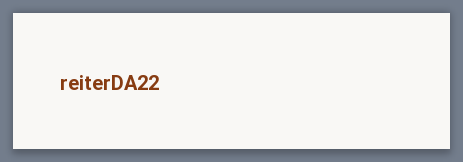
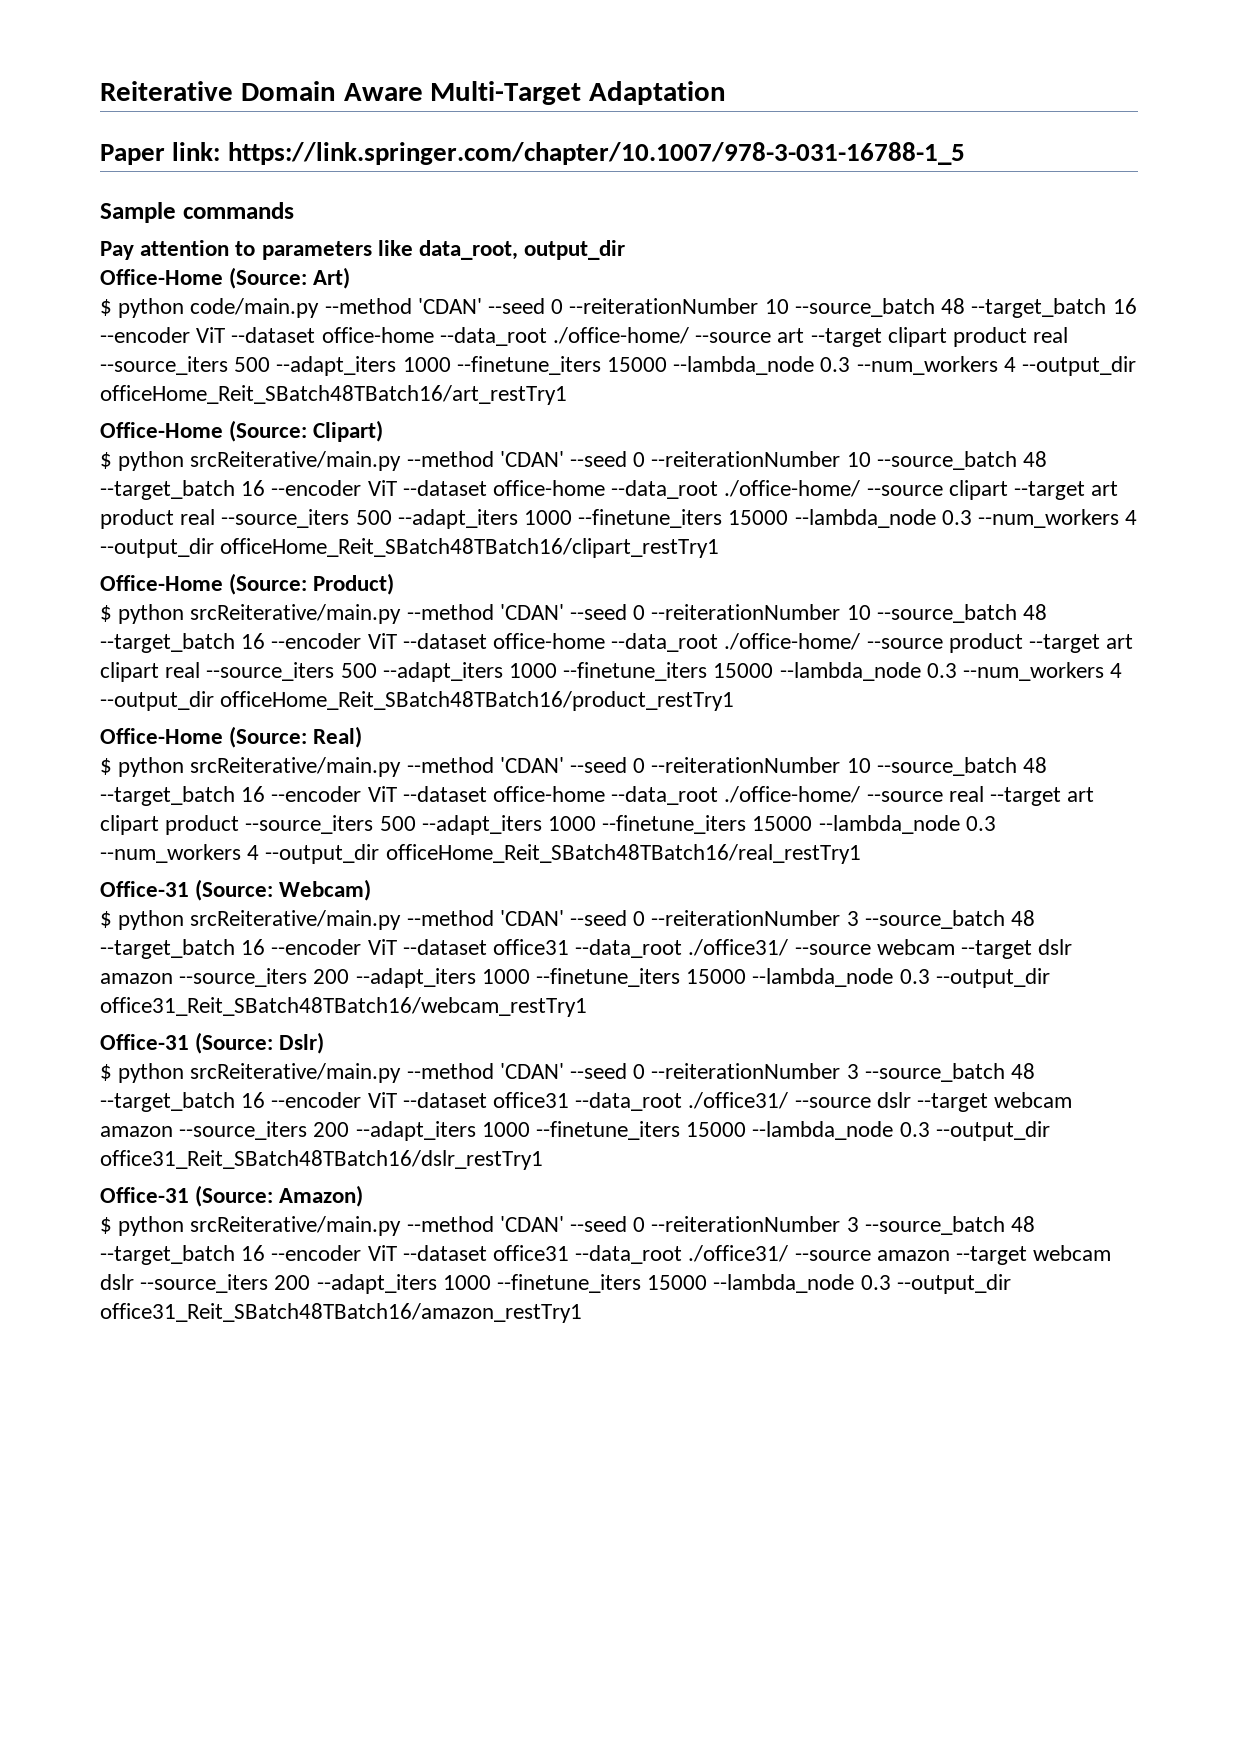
[60,75,159,90] reiterDA22 -> [100,81,727,105] [100,142,965,165] [100,202,294,223] [100,240,626,260] [100,267,351,289] [100,298,1137,318] [100,327,1069,347] [100,356,1137,376] [100,385,567,405] [100,420,384,442] [100,451,1048,471] [100,480,1119,500] [100,509,1138,529] [100,538,720,558] [100,573,395,595] [100,604,1048,624] [100,633,1134,653] [100,662,1123,682] [100,691,735,711] [100,726,363,748] [100,757,1048,777] [100,786,1095,806] [100,815,996,835] [100,844,861,864] [100,879,372,901] [100,910,1036,930] [100,939,1073,959] [100,968,1050,988] [100,997,587,1017] [100,1032,325,1054] [100,1063,1036,1083] [100,1092,1073,1112] [100,1121,1050,1141] [100,1150,543,1170] [100,1185,364,1207] [100,1216,1036,1236] [100,1245,1112,1265] [100,1274,1011,1294] [100,1303,582,1323] Reiterative Domain Aware Multi-Target Adaptation // Paper link: https://link.springer.com/chapter/10.1007/978-3-031-16788-1_5 // Sample commands // Pay attention to parameters like data_root, output_dir // Office-Home (Source: Art) // $ python code/main.py --method 'CDAN' --seed 0 --reiterationNumber 10 --source_batch 48 --target_batch 16 --encoder ViT --dataset office-home --data_root ./office-home/ --source art --target clipart product real --source_iters 500 --adapt_iters 1000 --finetune_iters 15000 --lambda_node 0.3 --num_workers 4 --output_dir officeHome_Reit_SBatch48TBatch16/art_restTry1 // Office-Home (Source: Clipart) // $ python srcReiterative/main.py --method 'CDAN' --seed 0 --reiterationNumber 10 --source_batch 48 --target_batch 16 --encoder ViT --dataset office-home --data_root ./office-home/ --source clipart --target art product real --source_iters 500 --adapt_iters 1000 --finetune_iters 15000 --lambda_node 0.3 --num_workers 4 --output_dir officeHome_Reit_SBatch48TBatch16/clipart_restTry1 // Office-Home (Source: Product) // $ python srcReiterative/main.py --method 'CDAN' --seed 0 --reiterationNumber 10 --source_batch 48 --target_batch 16 --encoder ViT --dataset office-home --data_root ./office-home/ --source product --target art clipart real --source_iters 500 --adapt_iters 1000 --finetune_iters 15000 --lambda_node 0.3 --num_workers 4 --output_dir officeHome_Reit_SBatch48TBatch16/product_restTry1 // Office-Home (Source: Real) // $ python srcReiterative/main.py --method 'CDAN' --seed 0 --reiterationNumber 10 --source_batch 48 --target_batch 16 --encoder ViT --dataset office-home --data_root ./office-home/ --source real --target art clipart product --source_iters 500 --adapt_iters 1000 --finetune_iters 15000 --lambda_node 0.3 --num_workers 4 --output_dir officeHome_Reit_SBatch48TBatch16/real_restTry1 // Office-31 (Source: Webcam) // $ python srcReiterative/main.py --method 'CDAN' --seed 0 --reiterationNumber 3 --source_batch 48 --target_batch 16 --encoder ViT --dataset office31 --data_root ./office31/ --source webcam --target dslr amazon --source_iters 200 --adapt_iters 1000 --finetune_iters 15000 --lambda_node 0.3 --output_dir office31_Reit_SBatch48TBatch16/webcam_restTry1 // Office-31 (Source: Dslr) // $ python srcReiterative/main.py --method 'CDAN' --seed 0 --reiterationNumber 3 --source_batch 48 --target_batch 16 --encoder ViT --dataset office31 --data_root ./office31/ --source dslr --target webcam amazon --source_iters 200 --adapt_iters 1000 --finetune_iters 15000 --lambda_node 0.3 --output_dir office31_Reit_SBatch48TBatch16/dslr_restTry1 // Office-31 (Source: Amazon) // $ python srcReiterative/main.py --method 'CDAN' --seed 0 --reiterationNumber 3 --source_batch 48 --target_batch 16 --encoder ViT --dataset office31 --data_root ./office31/ --source amazon --target webcam dslr --source_iters 200 --adapt_iters 1000 --finetune_iters 15000 --lambda_node 0.3 --output_dir office31_Reit_SBatch48TBatch16/amazon_restTry1

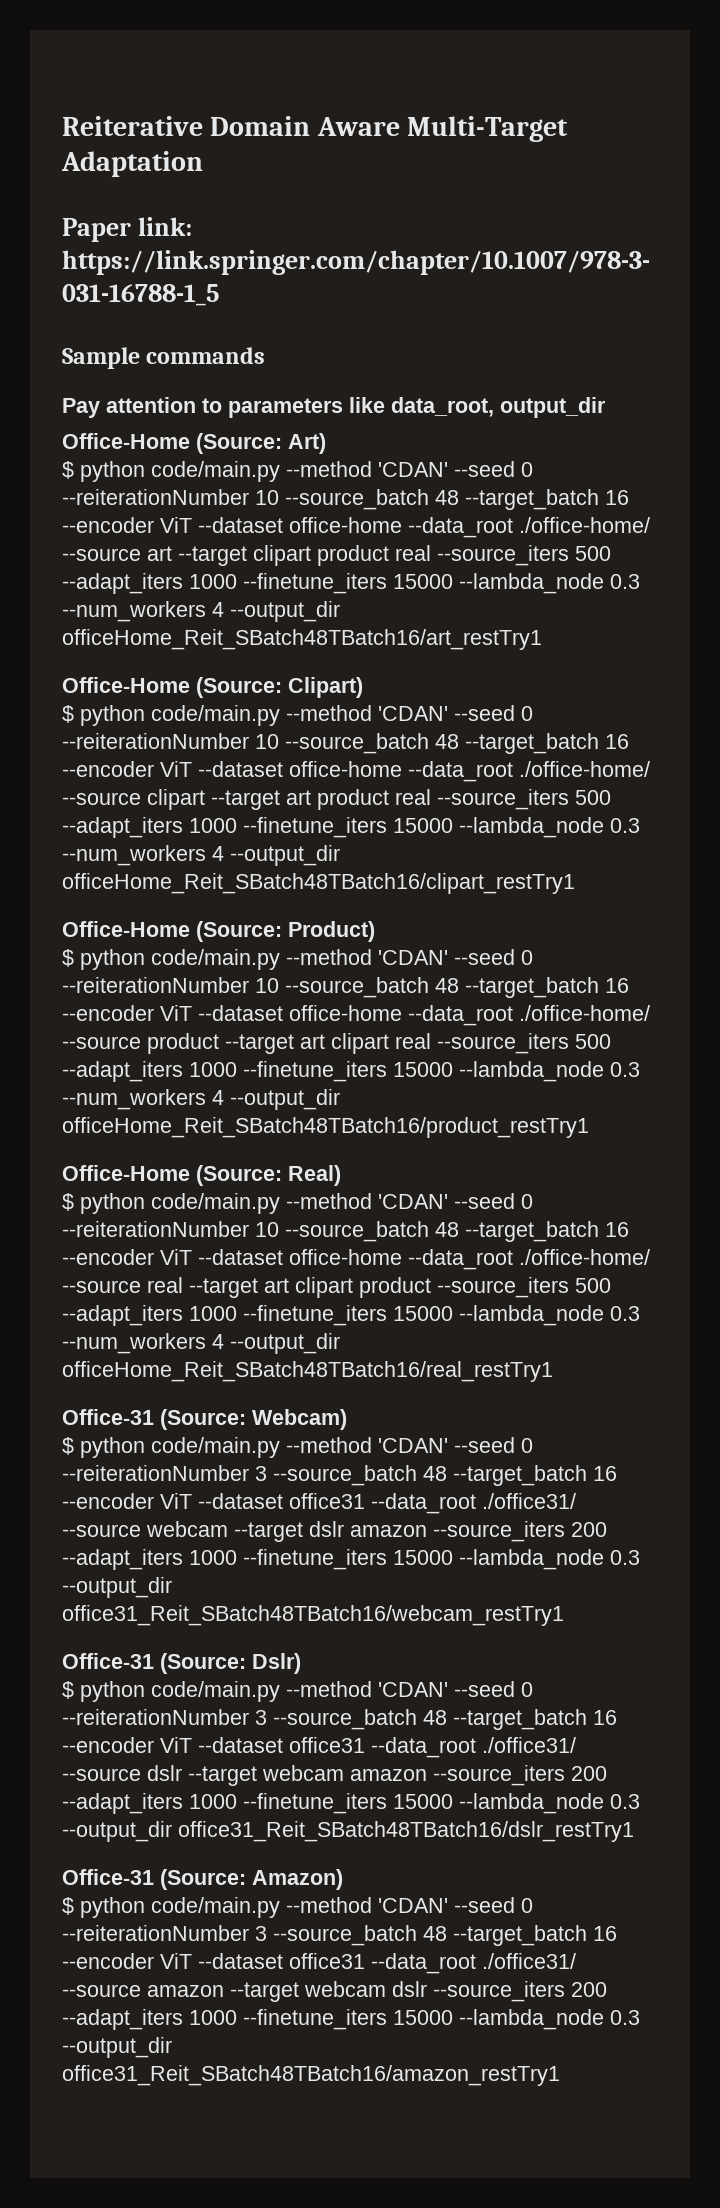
[190,451,402,471] srcReiterative/main.py -> [151,705,280,726] code/main.py
[190,604,402,624] srcReiterative/main.py -> [151,949,280,970] code/main.py
[190,757,402,777] srcReiterative/main.py -> [151,1193,280,1214] code/main.py
[190,910,402,930] srcReiterative/main.py -> [151,1437,280,1458] code/main.py
[190,1063,402,1083] srcReiterative/main.py -> [151,1681,280,1702] code/main.py
[190,1216,402,1236] srcReiterative/main.py -> [151,1897,280,1918] code/main.py

